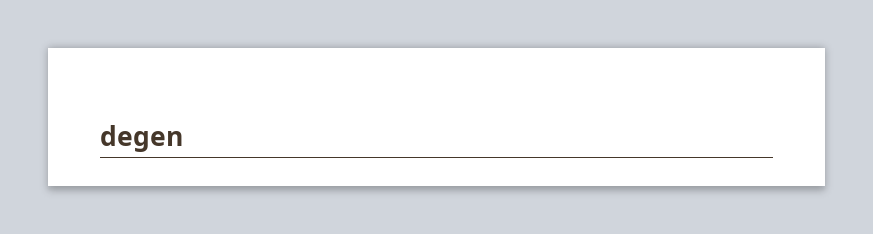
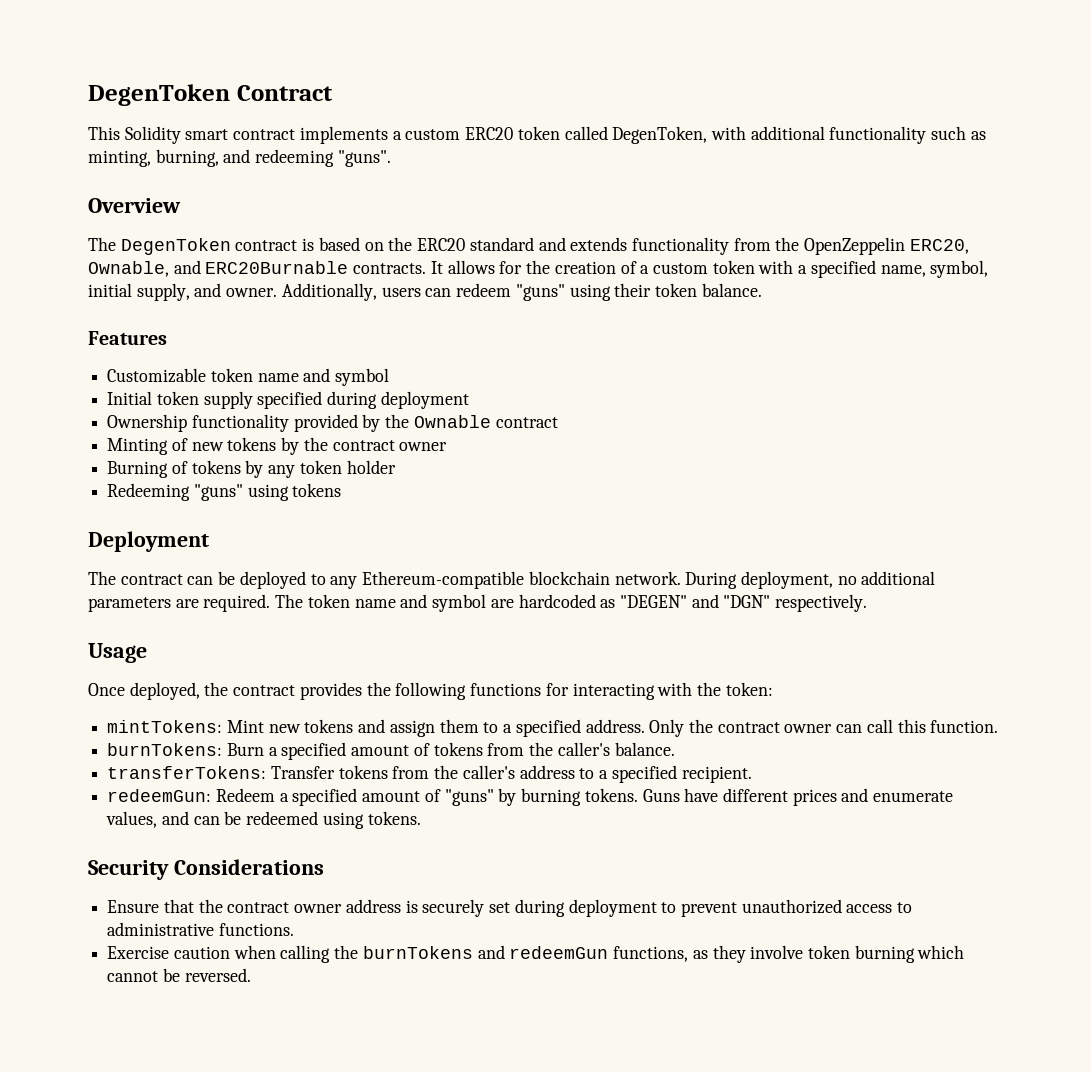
[100,125,183,152] degen -> [88,84,333,106] [88,126,986,144] [88,149,391,167] [88,198,181,213] [88,237,969,255] [88,260,989,278] [88,283,762,301] [88,331,167,345] [107,368,390,386] [107,391,469,409] [107,414,558,432] [107,437,448,455] [107,460,396,478] [107,483,342,501] [88,531,209,552] [88,571,936,589] [88,594,868,612] [88,643,147,663] [88,682,773,700] [107,719,999,737] [107,742,675,760] [107,765,752,783] [107,788,954,806] [106,811,421,829] [88,859,324,880] [107,899,913,917] [107,922,294,936] [107,945,965,963] [107,968,251,982] DegenToken Contract // This Solidity smart contract implements a custom ERC20 token called DegenToken, with additional functionality such as minting, burning, and redeeming "guns". // Overview // The DegenToken contract is based on the ERC20 standard and extends functionality from the OpenZeppelin ERC20, Ownable, and ERC20Burnable contracts. It allows for the creation of a custom token with a specified name, symbol, initial supply, and owner. Additionally, users can redeem "guns" using their token balance. // Features // Customizable token name and symbol // Initial token supply specified during deployment // Ownership functionality provided by the Ownable contract // Minting of new tokens by the contract owner // Burning of tokens by any token holder // Redeeming "guns" using tokens // Deployment // The contract can be deployed to any Ethereum-compatible blockchain network. During deployment, no additional parameters are required. The token name and symbol are hardcoded as "DEGEN" and "DGN" respectively. // Usage // Once deployed, the contract provides the following functions for interacting with the token: // mintTokens: Mint new tokens and assign them to a specified address. Only the contract owner can call this function. // burnTokens: Burn a specified amount of tokens from the caller's balance. // transferTokens: Transfer tokens from the caller's address to a specified recipient. // redeemGun: Redeem a specified amount of "guns" by burning tokens. Guns have different prices and enumerate values, and can be redeemed using tokens. // Security Considerations // Ensure that the contract owner address is securely set during deployment to prevent unauthorized access to administrative functions. // Exercise caution when calling the burnTokens and redeemGun functions, as they involve token burning which cannot be reversed.

